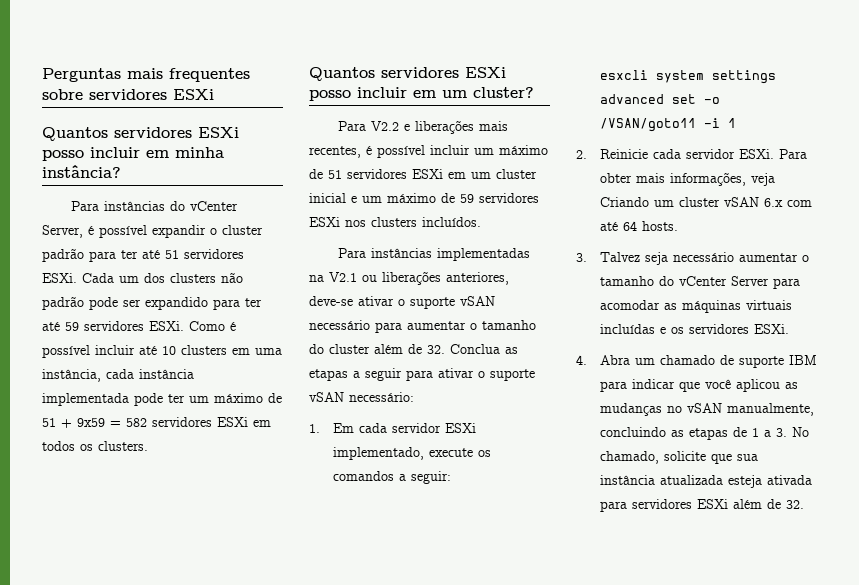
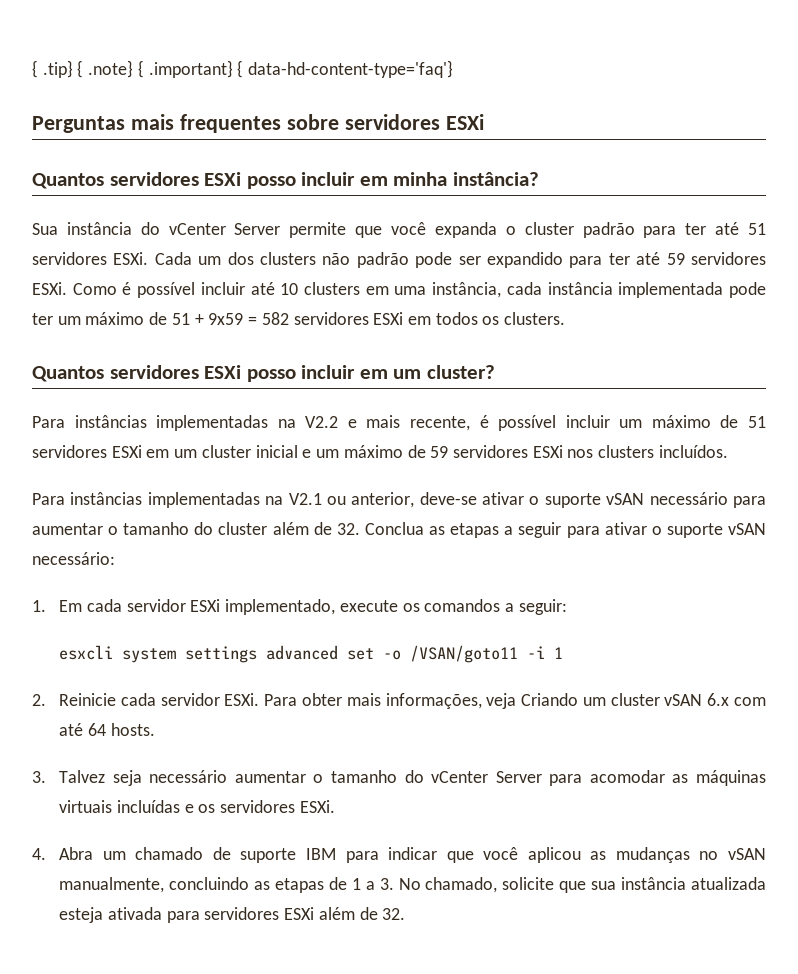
(42, 75) none -> [32,60,454,78] { .tip} { .note} { .important} { data-hd-content-type='faq'} //
[71,201,239,211] [42,225,206,238] Para instâncias do vCenter Server, é possível expandir -> [32,222,497,238] Sua instância do vCenter Server permite que você expanda
[371,120,509,134] [309,146,361,158] V2.2 e liberações mais recentes, -> [74,415,470,431] instâncias implementadas na V2.2 e mais recente,
[382,271,509,285] liberações anteriores, -> [351,492,415,508] anterior,

